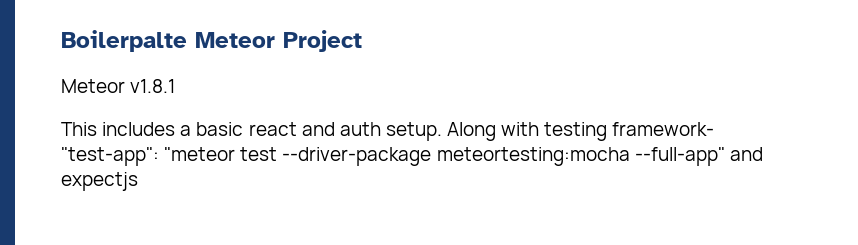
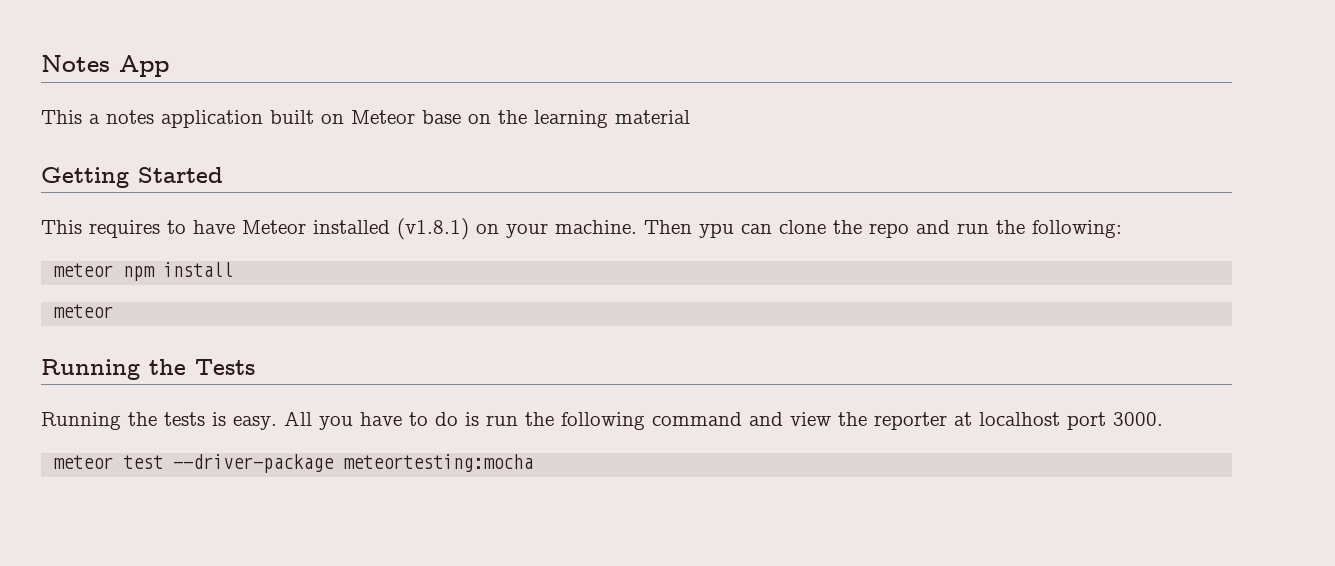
[61,30,362,52] [61,79,176,93] [61,122,715,141] [61,147,763,166] [61,172,138,191] Boilerpalte Meteor Project // Meteor v1.8.1 // This includes a basic react and auth setup. Along with testing framework- "test-app": "meteor test --driver-package meteortesting:mocha --full-app" and expectjs -> [41,55,169,77] [41,110,690,128] [41,167,223,188] [41,218,1122,240] [53,262,234,281] [53,304,114,318] [41,359,255,380] [41,411,1163,430] [53,454,534,473] Notes App // This a notes application built on Meteor base on the learning material // Getting Started // This requires to have Meteor installed (v1.8.1) on your machine. Then ypu can clone the repo and run the following: // meteor npm install // meteor // Running the Tests // Running the tests is easy. All you have to do is run the following command and view the reporter at localhost port 3000. // meteor test --driver-package meteortesting:mocha

